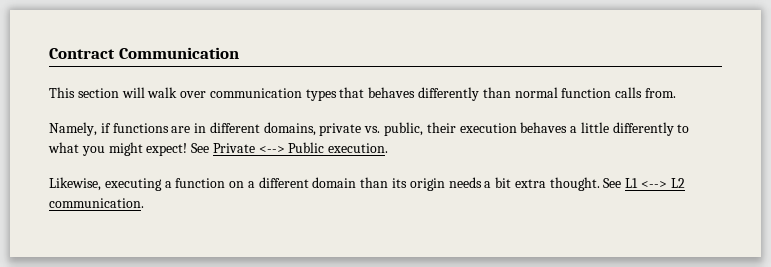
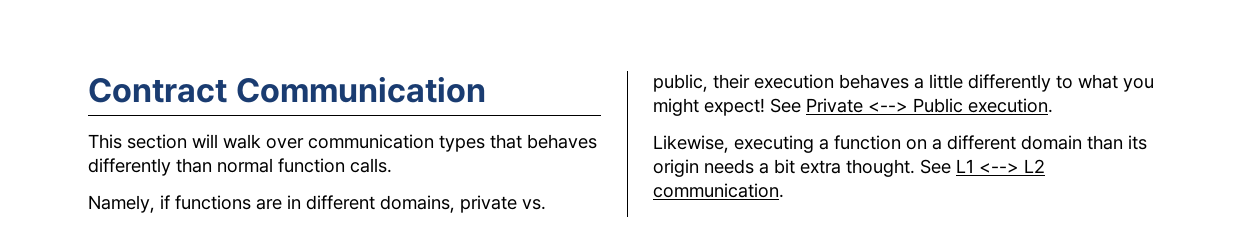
[615,87,676,98] calls from. -> [350,158,392,173] calls.

